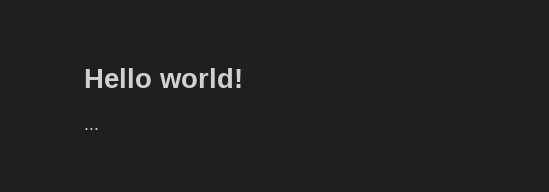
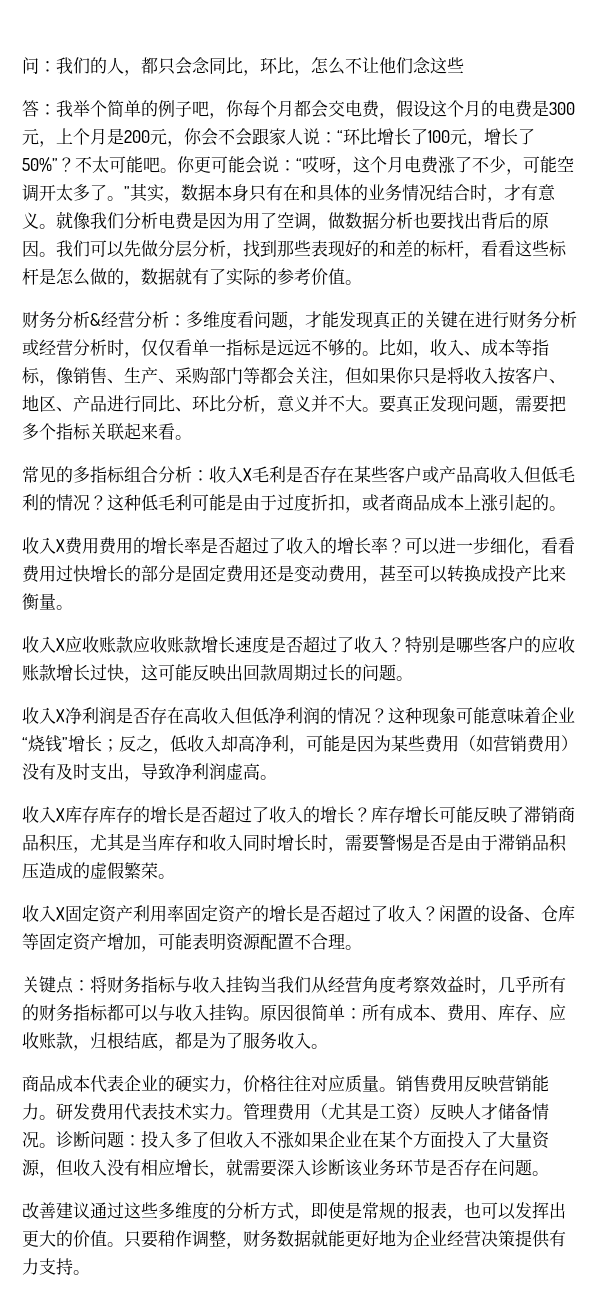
[84,68,243,88] [84,128,99,130] Hello world! // ... -> [22,57,464,76] [22,100,575,119] [22,128,535,147] [22,156,574,175] [22,183,556,203] [22,211,549,231] [22,240,567,259] [22,267,362,287] [22,311,577,330] [22,339,549,358] [22,367,566,386] [22,395,566,414] [22,423,192,440] [22,466,575,483] [22,494,566,513] [22,536,575,556] [22,564,566,584] [22,593,73,610] [22,635,575,654] [22,664,413,683] [22,707,575,724] [22,735,578,754] [22,763,277,782] [22,805,575,823] [22,833,567,853] [22,862,175,880] [22,904,575,923] [22,933,362,952] [22,976,566,995] [22,1004,566,1022] [22,1032,328,1051] [22,1075,549,1094] [22,1102,549,1121] [22,1130,550,1149] [22,1158,549,1178] [22,1201,566,1221] [22,1229,566,1249] [22,1258,90,1275] 问：我们的人，都只会念同比，环比，怎么不让他们念这些 // 答：我举个简单的例子吧，你每个月都会交电费，假设这个月的电费是300元，上个月是200元，你会不会跟家人说：“环比增长了100元，增长了50%”？不太可能吧。你更可能会说：“哎呀，这个月电费涨了不少，可能空调开太多了。”其实，数据本身只有在和具体的业务情况结合时，才有意义。就像我们分析电费是因为用了空调，做数据分析也要找出背后的原因。我们可以先做分层分析，找到那些表现好的和差的标杆，看看这些标杆是怎么做的，数据就有了实际的参考价值。 // 财务分析&经营分析：多维度看问题，才能发现真正的关键在进行财务分析或经营分析时，仅仅看单一指标是远远不够的。比如，收入、成本等指标，像销售、生产、采购部门等都会关注，但如果你只是将收入按客户、地区、产品进行同比、环比分析，意义并不大。要真正发现问题，需要把多个指标关联起来看。 // 常见的多指标组合分析：收入X毛利是否存在某些客户或产品高收入但低毛利的情况？这种低毛利可能是由于过度折扣，或者商品成本上涨引起的。 // 收入X费用费用的增长率是否超过了收入的增长率？可以进一步细化，看看费用过快增长的部分是固定费用还是变动费用，甚至可以转换成投产比来衡量。 // 收入X应收账款应收账款增长速度是否超过了收入？特别是哪些客户的应收账款增长过快，这可能反映出回款周期过长的问题。 // 收入X净利润是否存在高收入但低净利润的情况？这种现象可能意味着企业“烧钱”增长；反之，低收入却高净利，可能是因为某些费用（如营销费用）没有及时支出，导致净利润虚高。 // 收入X库存库存的增长是否超过了收入的增长？库存增长可能反映了滞销商品积压，尤其是当库存和收入同时增长时，需要警惕是否是由于滞销品积压造成的虚假繁荣。 // 收入X固定资产利用率固定资产的增长是否超过了收入？闲置的设备、仓库等固定资产增加，可能表明资源配置不合理。 // 关键点：将财务指标与收入挂钩当我们从经营角度考察效益时，几乎所有的财务指标都可以与收入挂钩。原因很简单：所有成本、费用、库存、应收账款，归根结底，都是为了服务收入。 // 商品成本代表企业的硬实力，价格往往对应质量。销售费用反映营销能力。研发费用代表技术实力。管理费用（尤其是工资）反映人才储备情况。诊断问题：投入多了但收入不涨如果企业在某个方面投入了大量资源，但收入没有相应增长，就需要深入诊断该业务环节是否存在问题。 // 改善建议通过这些多维度的分析方式，即使是常规的报表，也可以发挥出更大的价值。只要稍作调整，财务数据就能更好地为企业经营决策提供有力支持。

